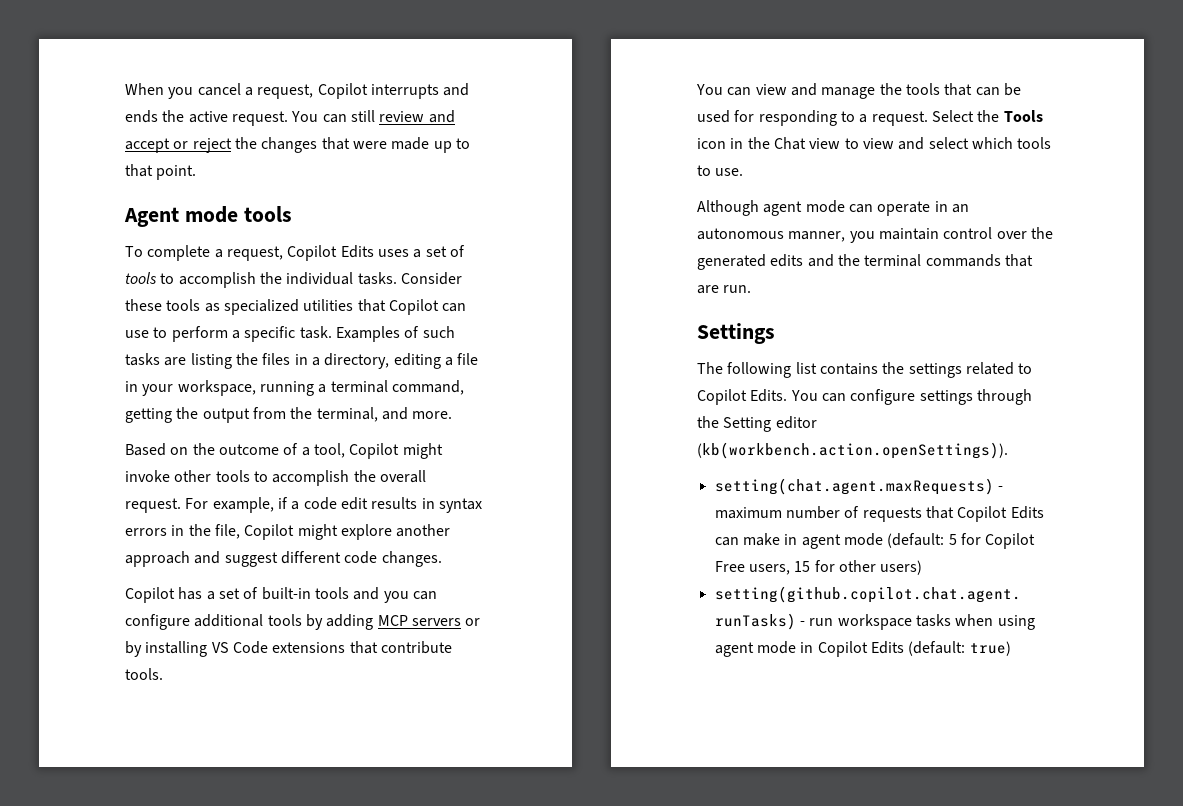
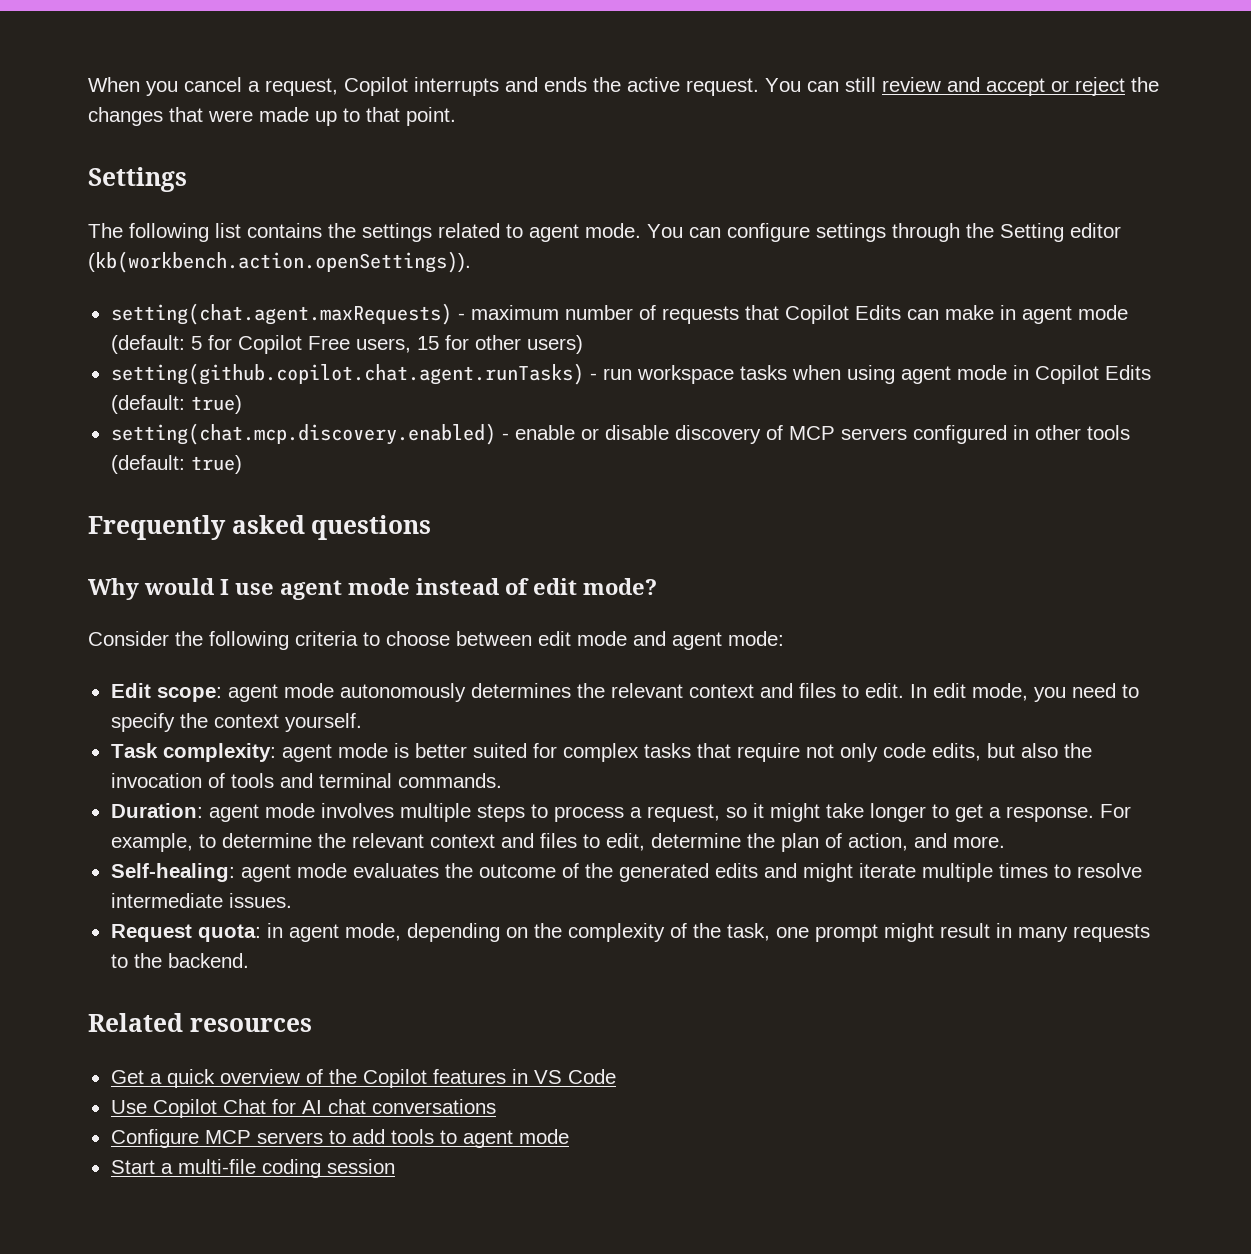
[124,206,292,227] [125,245,465,261] [125,272,462,288] [125,299,467,315] [125,326,455,342] [125,353,479,369] [125,380,464,396] [125,407,453,423] [125,443,443,459] [125,470,426,486] [125,497,482,513] [125,524,451,540] [125,551,442,567] [125,587,437,603] [125,614,481,630] [125,641,452,657] [125,668,163,680] [696,83,1021,99] [697,110,1043,126] [697,137,1052,150] [697,165,744,176] [697,200,969,216] [697,227,1053,243] [697,254,1033,270] [697,285,752,294] // Agent mode tools // To complete a request, Copilot Edits uses a set of tools to accomplish the individual tasks. Consider these tools as specialized utilities that Copilot can use to perform a specific task. Examples of such tasks are listing the files in a directory, editing a file in your workspace, running a terminal command, getting the output from the terminal, and more. // Based on the outcome of a tool, Copilot might invoke other tools to accomplish the overall request. For example, if a code edit results in syntax errors in the file, Copilot might explore another approach and suggest different code changes. // Copilot has a set of built-in tools and you can configure additional tools by adding MCP servers or by installing VS Code extensions that contribute tools. // You can view and manage the tools that can be used for responding to a request. Select the Tools icon in the Chat view to view and select which tools to use. // Although agent mode can operate in an autonomous manner, you maintain control over the generated edits and the terminal commands that are run. -> (456, 116) none
[697,389,788,405] Copilot Edits. -> [529,223,641,242] agent mode.
(1011, 648) none -> [110,423,1130,445] [110,455,242,474] [88,515,432,540] [88,578,657,600] [88,631,784,650] [110,683,1139,702] [110,713,362,732] [110,743,1092,762] [110,773,502,788] [110,803,1131,822] [110,833,1005,852] [110,863,1142,882] [110,893,292,908] [110,923,1150,942] [110,953,249,968] [88,1013,312,1032] [110,1069,616,1088] [110,1099,496,1118] [110,1129,569,1148] [110,1159,395,1178] // setting(chat.mcp.discovery.enabled) - enable or disable discovery of MCP servers configured in other tools (default: true) // Frequently asked questions // Why would I use agent mode instead of edit mode? // Consider the following criteria to choose between edit mode and agent mode: // Edit scope: agent mode autonomously determines the relevant context and files to edit. In edit mode, you need to specify the context yourself. // Task complexity: agent mode is better suited for complex tasks that require not only code edits, but also the invocation of tools and terminal commands. // Duration: agent mode involves multiple steps to process a request, so it might take longer to get a response. For example, to determine the relevant context and files to edit, determine the plan of action, and more. // Self-healing: agent mode evaluates the outcome of the generated edits and might iterate multiple times to resolve intermediate issues. // Request quota: in agent mode, depending on the complexity of the task, one prompt might result in many requests to the backend. // Related resources // Get a quick overview of the Copilot features in VS Code // Use Copilot Chat for AI chat conversations // Configure MCP servers to add tools to agent mode // Start a multi-file coding session

